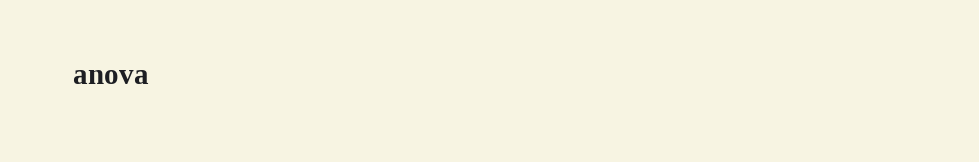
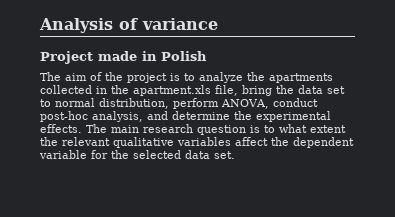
[73,70,149,84] anova -> [39,18,218,33] [40,51,207,64] [40,72,333,83] [40,85,345,96] [40,98,318,109] [40,111,331,122] [40,124,346,135] [40,137,354,148] [39,150,235,159] Analysis of variance // Project made in Polish // The aim of the project is to analyze the apartments collected in the apartment.xls file, bring the data set to normal distribution, perform ANOVA, conduct post-hoc analysis, and determine the experimental effects. The main research question is to what extent the relevant qualitative variables affect the dependent variable for the selected data set.

